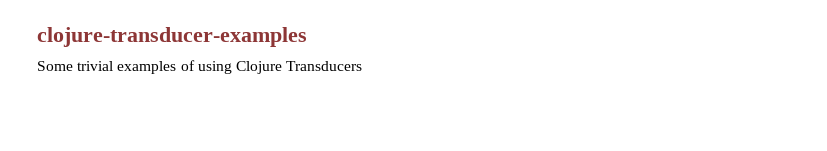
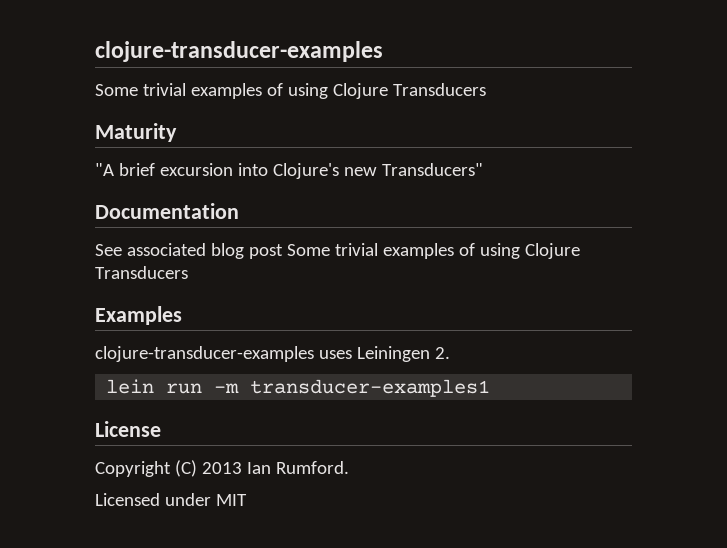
(363, 66) none -> [95,123,177,142] [95,163,483,179] [95,203,239,219] [95,243,580,259] [95,266,188,279] [95,306,182,325] [95,346,450,362] [106,379,491,397] [95,421,161,437] [95,460,349,477] [95,493,247,506] // Maturity // "A brief excursion into Clojure's new Transducers" // Documentation // See associated blog post Some trivial examples of using Clojure Transducers // Examples // clojure-transducer-examples uses Leiningen 2. // lein run -m transducer-examples1 // License // Copyright (C) 2013 Ian Rumford. // Licensed under MIT

